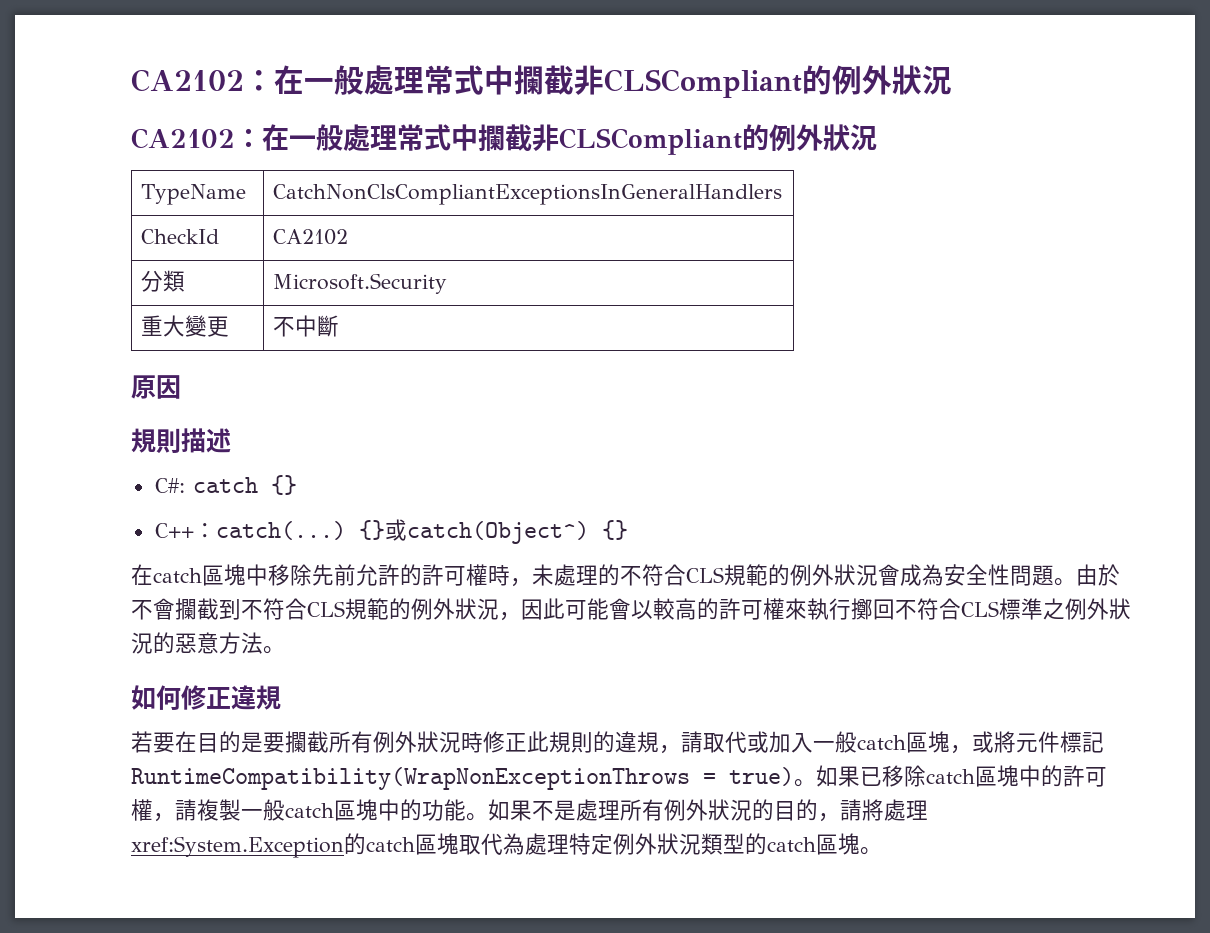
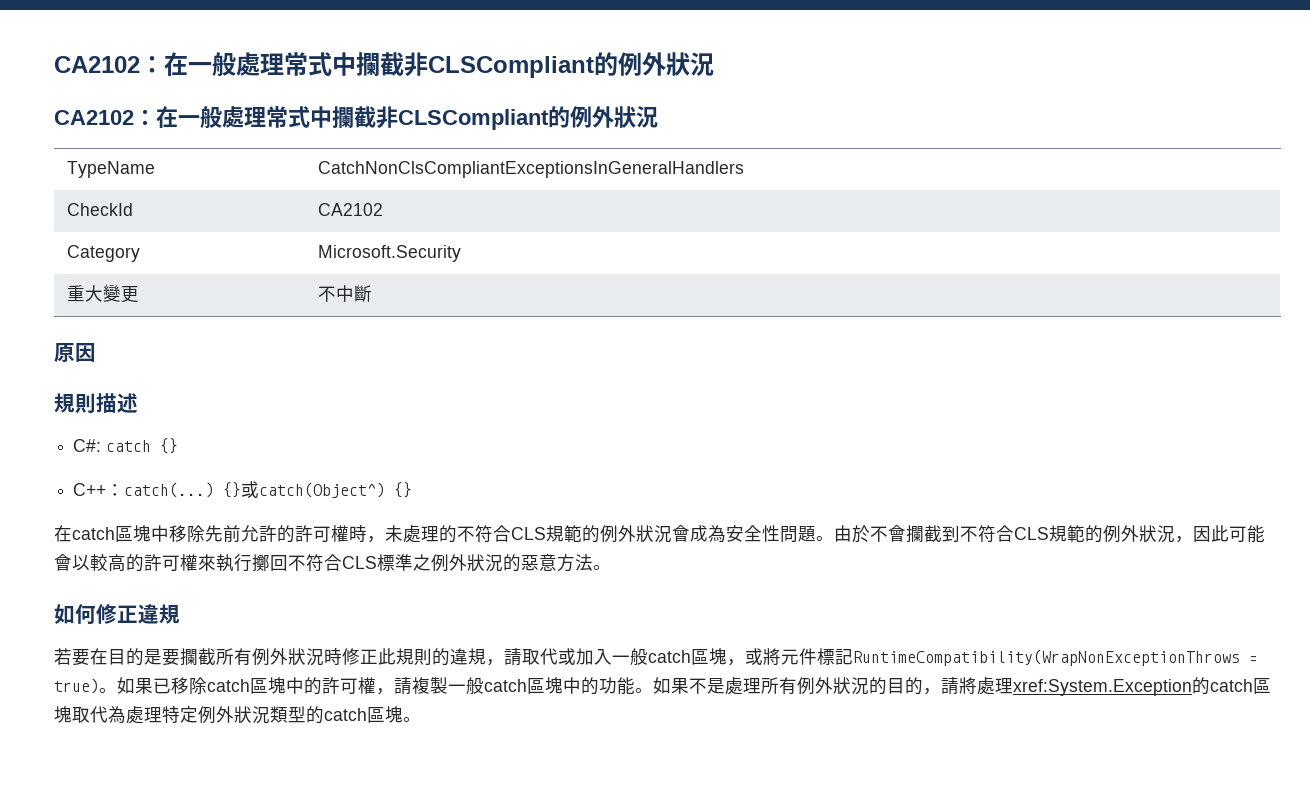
[141,270,186,292] 分類 -> [66,245,140,262] Category

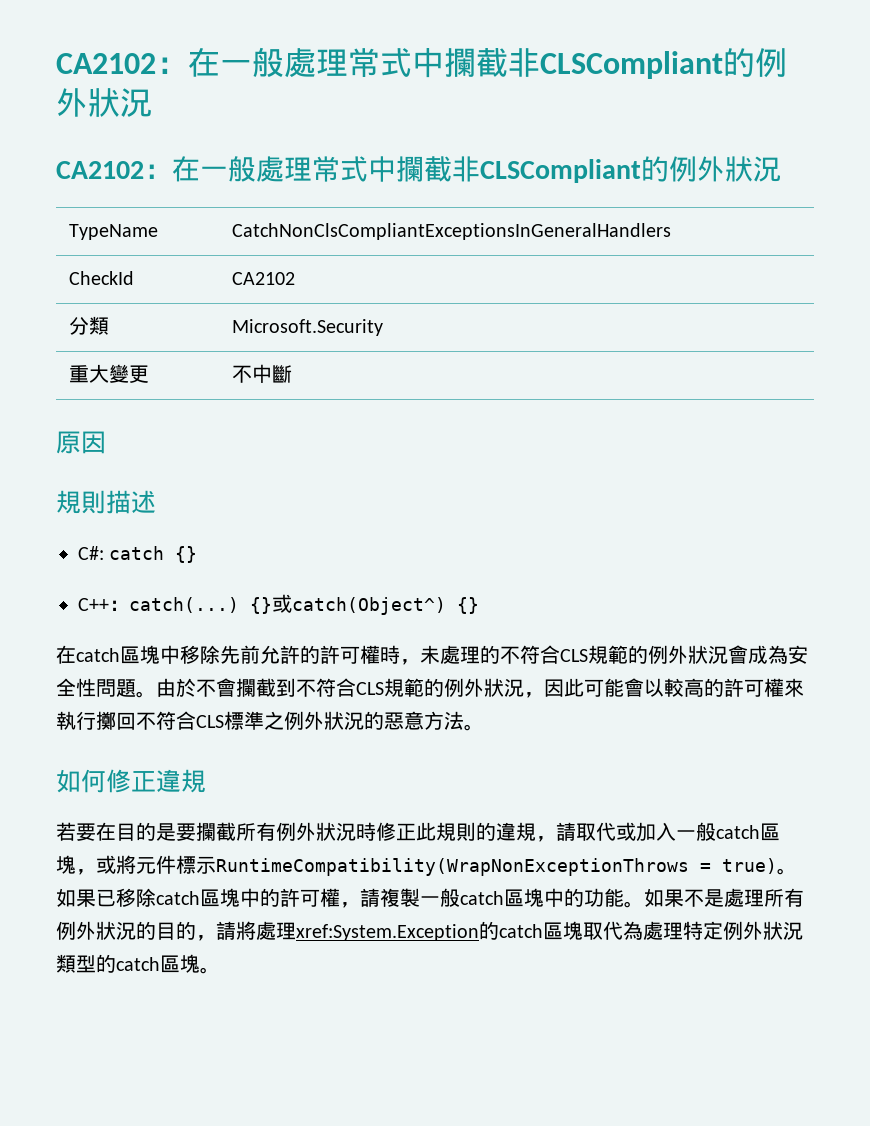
[66,245,140,262] Category -> [69,316,110,335] 分類
[835,648,853,665] 記 -> [196,856,216,874] 示

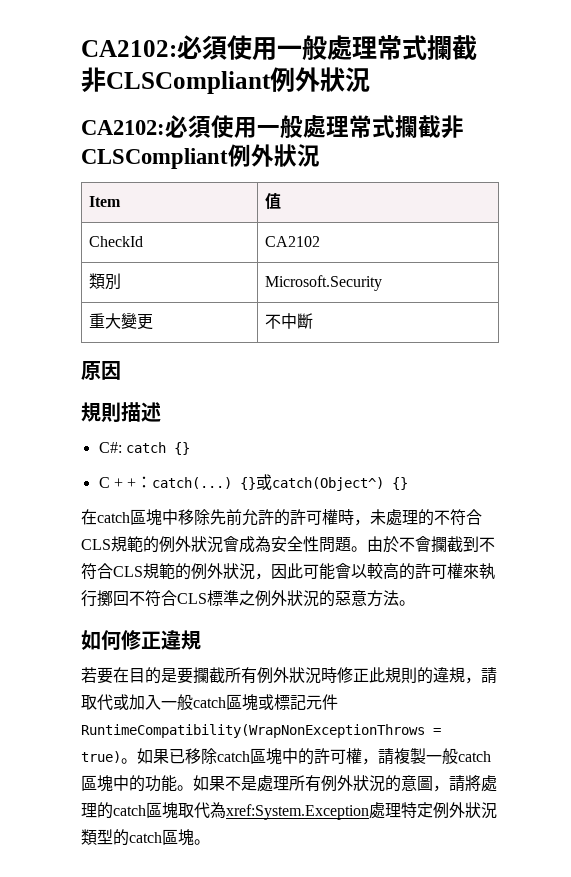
[56,47,787,79] [56,88,152,117] [56,156,781,183] [69,224,159,240] [232,223,672,240] CA2102：在一般處理常式中攔截非CLSCompliant的例外狀況 // CA2102：在一般處理常式中攔截非CLSCompliant的例外狀況 // TypeName | CatchNonClsCompliantExceptionsInGeneralHandlers -> [81,35,477,61] [81,67,370,94] [81,115,464,139] [81,144,320,169] [89,196,122,207] [265,193,282,209] CA2102:必須使用一般處理常式攔截非CLSCompliant例外狀況 // CA2102:必須使用一般處理常式攔截非CLSCompliant例外狀況 // Item | 值
[69,316,110,335] 分類 -> [89,273,122,290] 類別
[78,598,109,611] C++ -> [98,477,137,488] C + +
[76,855,216,875] ，或將元件標示 -> [258,694,338,710] 或標記元件
[156,921,196,940] 目的 -> [401,775,433,791] 意圖
[296,924,479,941] xref:System.Exception -> (97, 810) none
(643, 930) none -> [226,804,369,820] xref:System.Exception

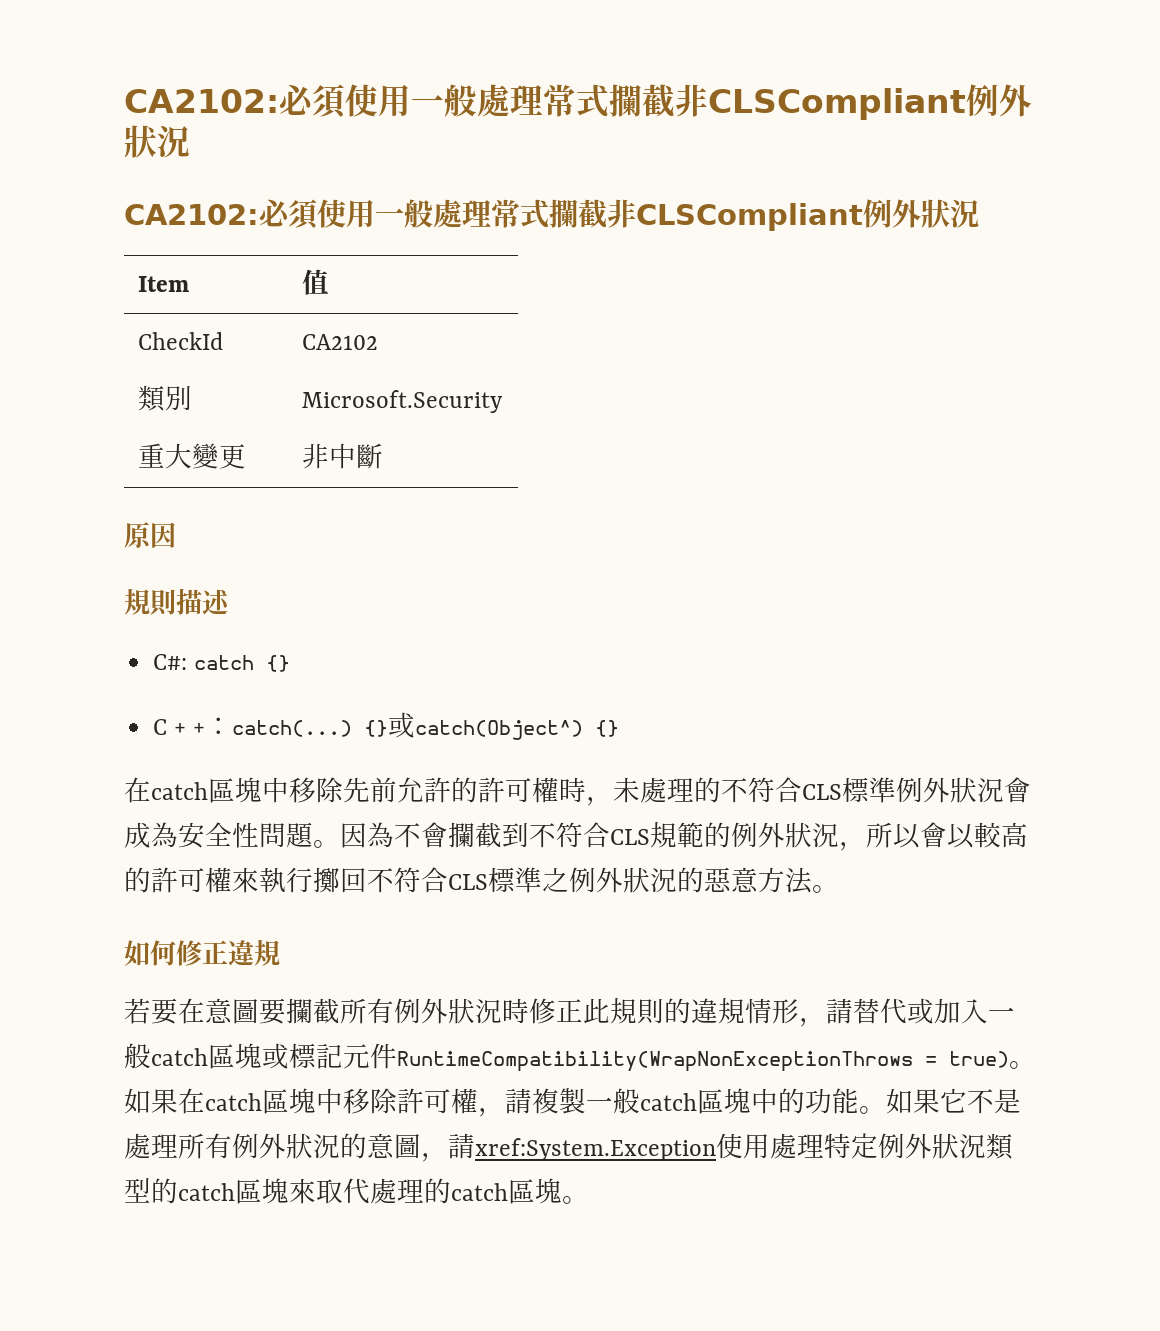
[265,314,282,329] 不 -> [301,443,329,469] 非
[111,536,159,553] 規範的 -> [842,777,896,803] 標準
[367,536,399,553] 由於 -> [340,822,394,848] 因為
[271,563,335,580] 因此可能 -> [866,822,920,849] 所以
[129,667,177,684] 目的是 -> [205,998,259,1024] 意圖
[465,667,497,684] [81,695,97,710] ，請取 -> [745,998,880,1027] 情形，請替
[169,748,314,765] 已移除catch區塊中的 -> [178,1088,397,1114] 在catch區塊中移除
(225, 783) none -> [940,1088,967,1113] 它
[465,775,497,792] [81,802,369,820] 將處理的catch區塊取代為xref:System.Exception -> [475,1133,770,1161] xref:System.Exception使用
(194, 837) none -> [289,1178,562,1204] 來取代處理的catch區塊

